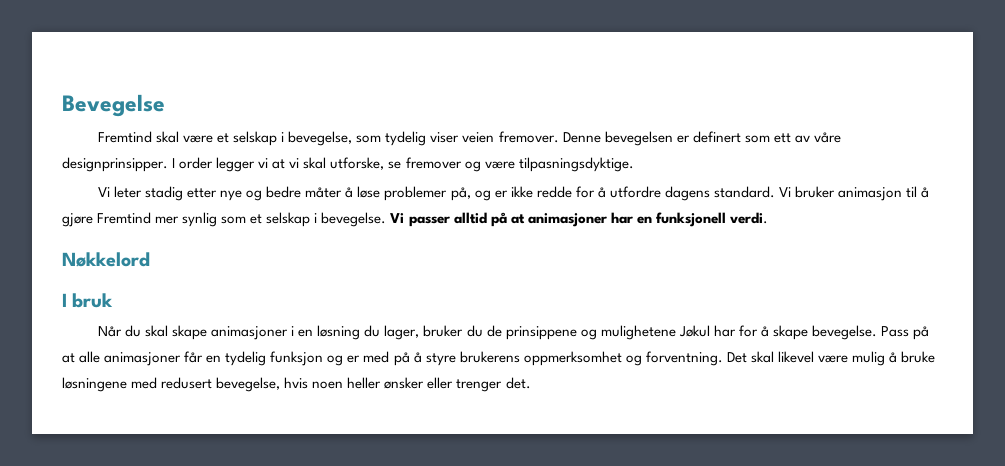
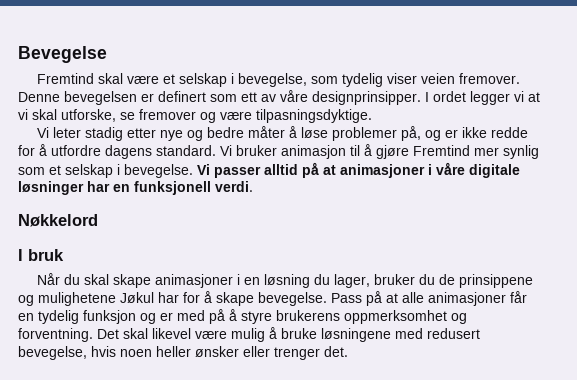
[179,157,214,169] order -> [433,91,466,102] ordet
(607, 220) none -> [428,162,520,178] [18,181,84,195] i våre digitale løsninger

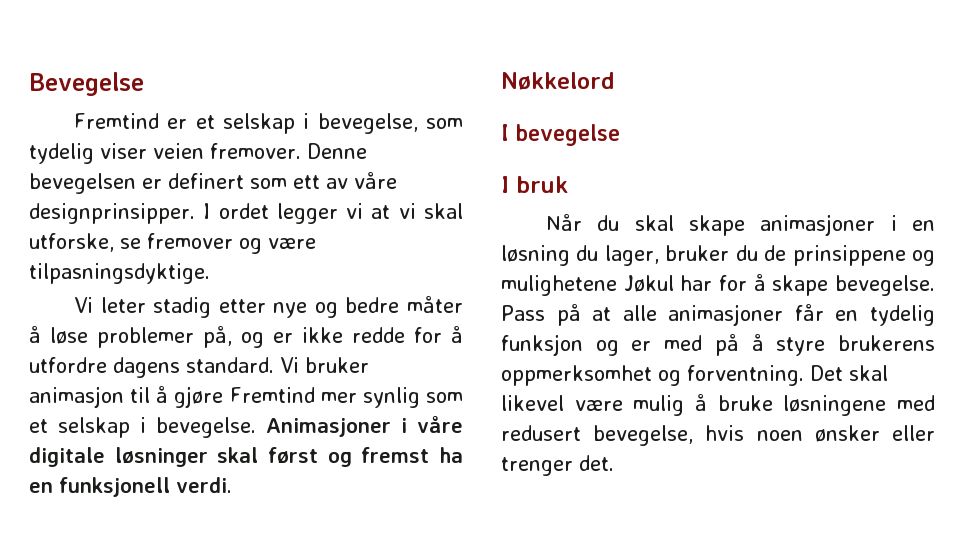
[98,73,160,84] skal være -> [167,118,188,129] er
[197,162,520,178] [18,181,110,195] Vi passer alltid på at animasjoner i våre digitale løsninger har -> [266,415,463,437] [29,447,464,467] Animasjoner i våre digitale løsninger skal først og fremst ha
(98, 220) none -> [501,124,620,146] // I bevegelse
[156,346,191,357] heller -> (803, 435) none

